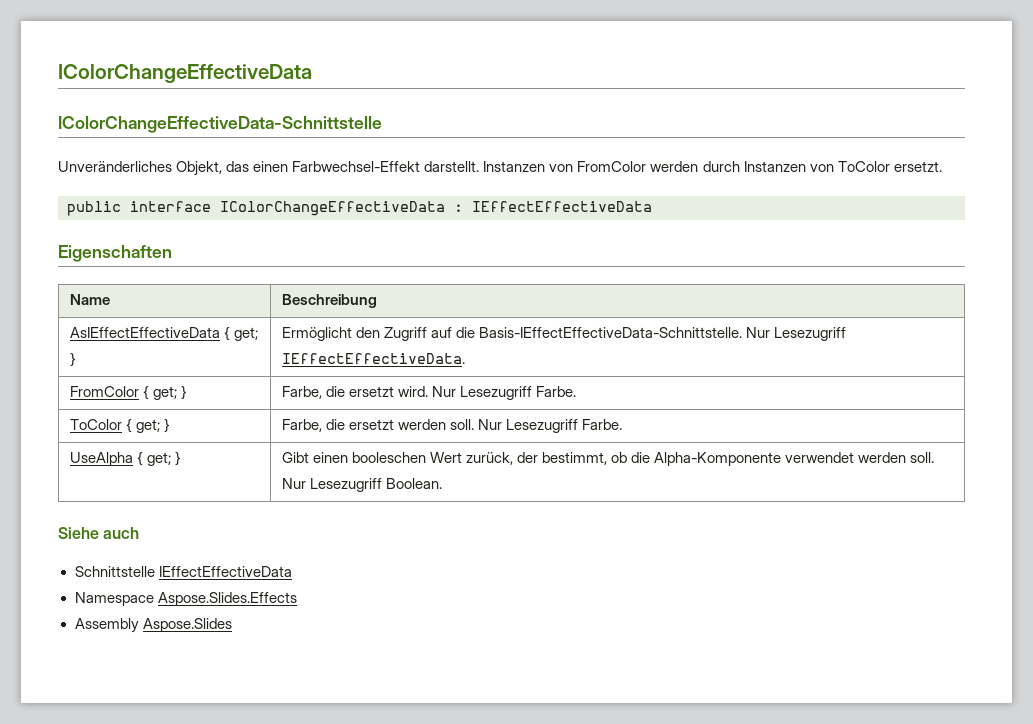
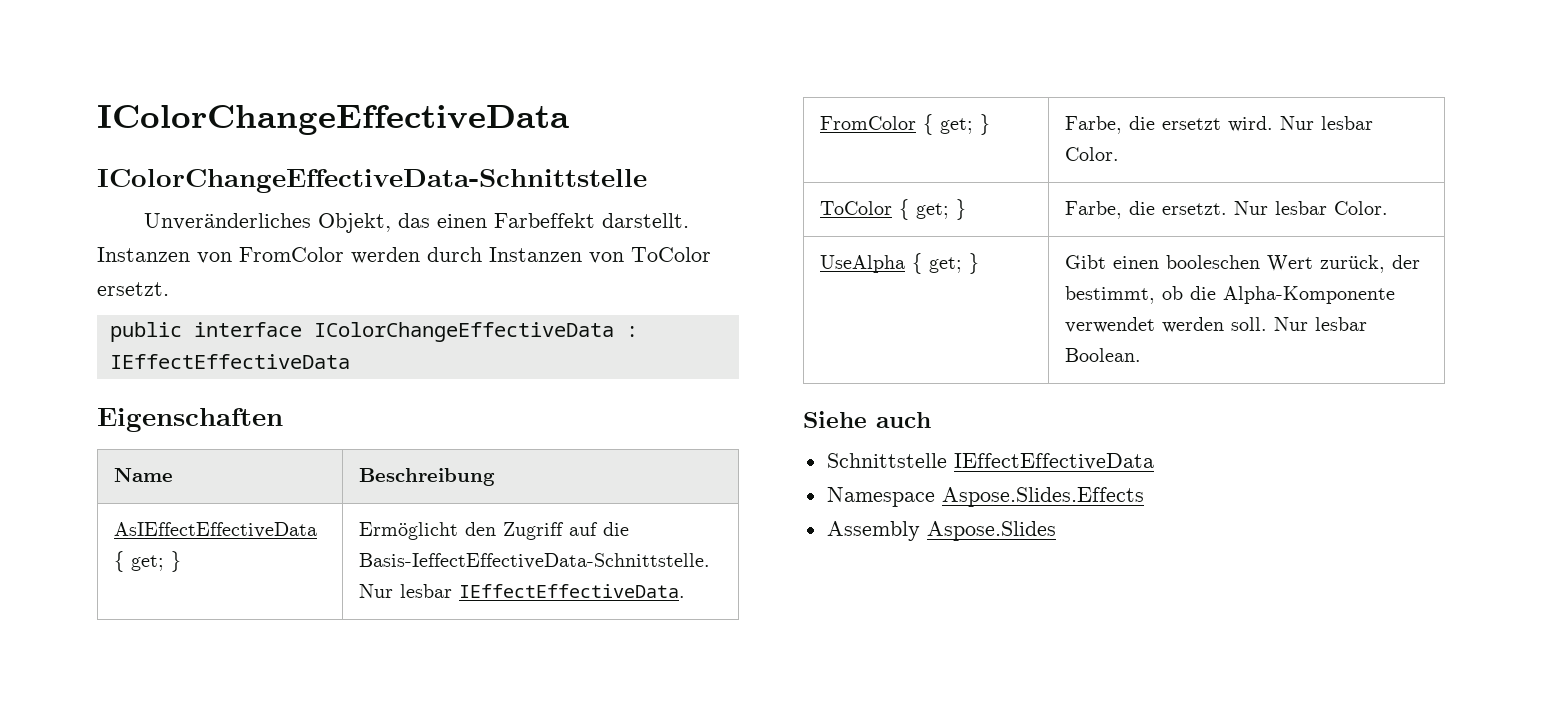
[292,161,421,172] Farbwechsel-Effekt -> [493,213,595,228] Farbeffekt
[478,327,846,341] Basis-IEffectEffectiveData-Schnittstelle. Nur Lesezugriff -> [358,553,710,569] [358,584,452,598] Basis-IeffectEffectiveData-Schnittstelle. Nur lesbar
[459,386,576,400] Lesezugriff Farbe. -> [1320,116,1373,130] [1064,147,1119,161] lesbar Color.
[348,419,622,433] ersetzt werden soll. Nur Lesezugriff Farbe. -> [1161,201,1388,215] ersetzt. Nur lesbar Color.
[309,478,382,492] Lesezugriff -> [1314,317,1367,331] lesbar

